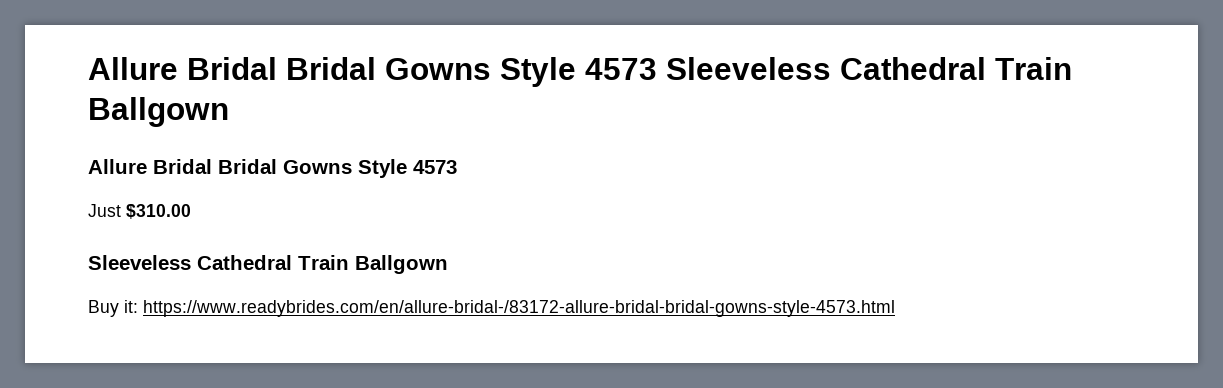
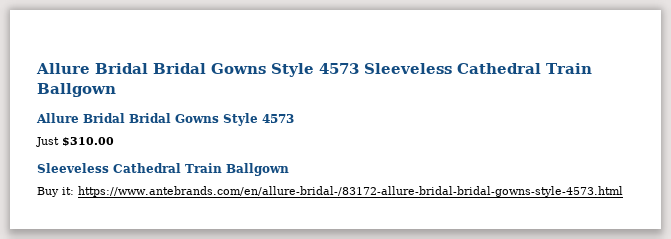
[143,300,895,317] https://www.readybrides.com/en/allure-bridal-/83172-allure-bridal-bridal-gowns-style-4573.html -> [78,186,623,197] https://www.antebrands.com/en/allure-bridal-/83172-allure-bridal-bridal-gowns-style-4573.html

